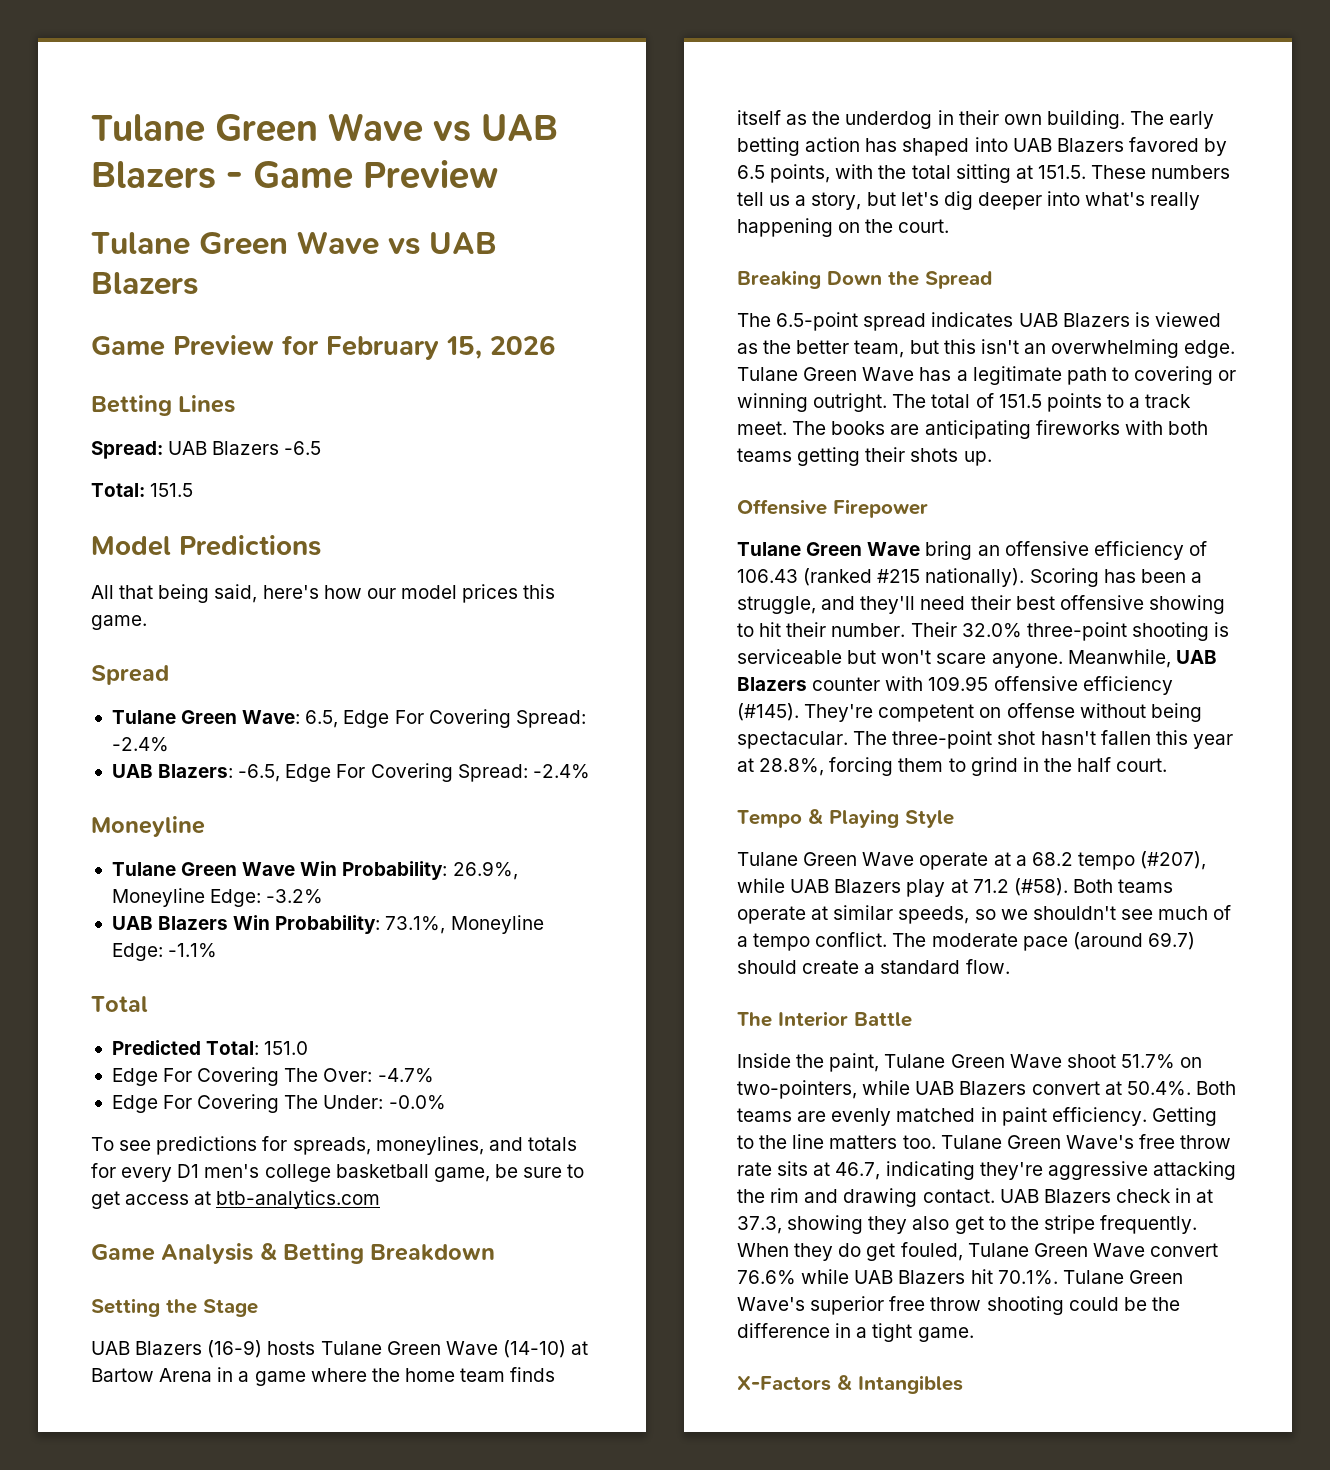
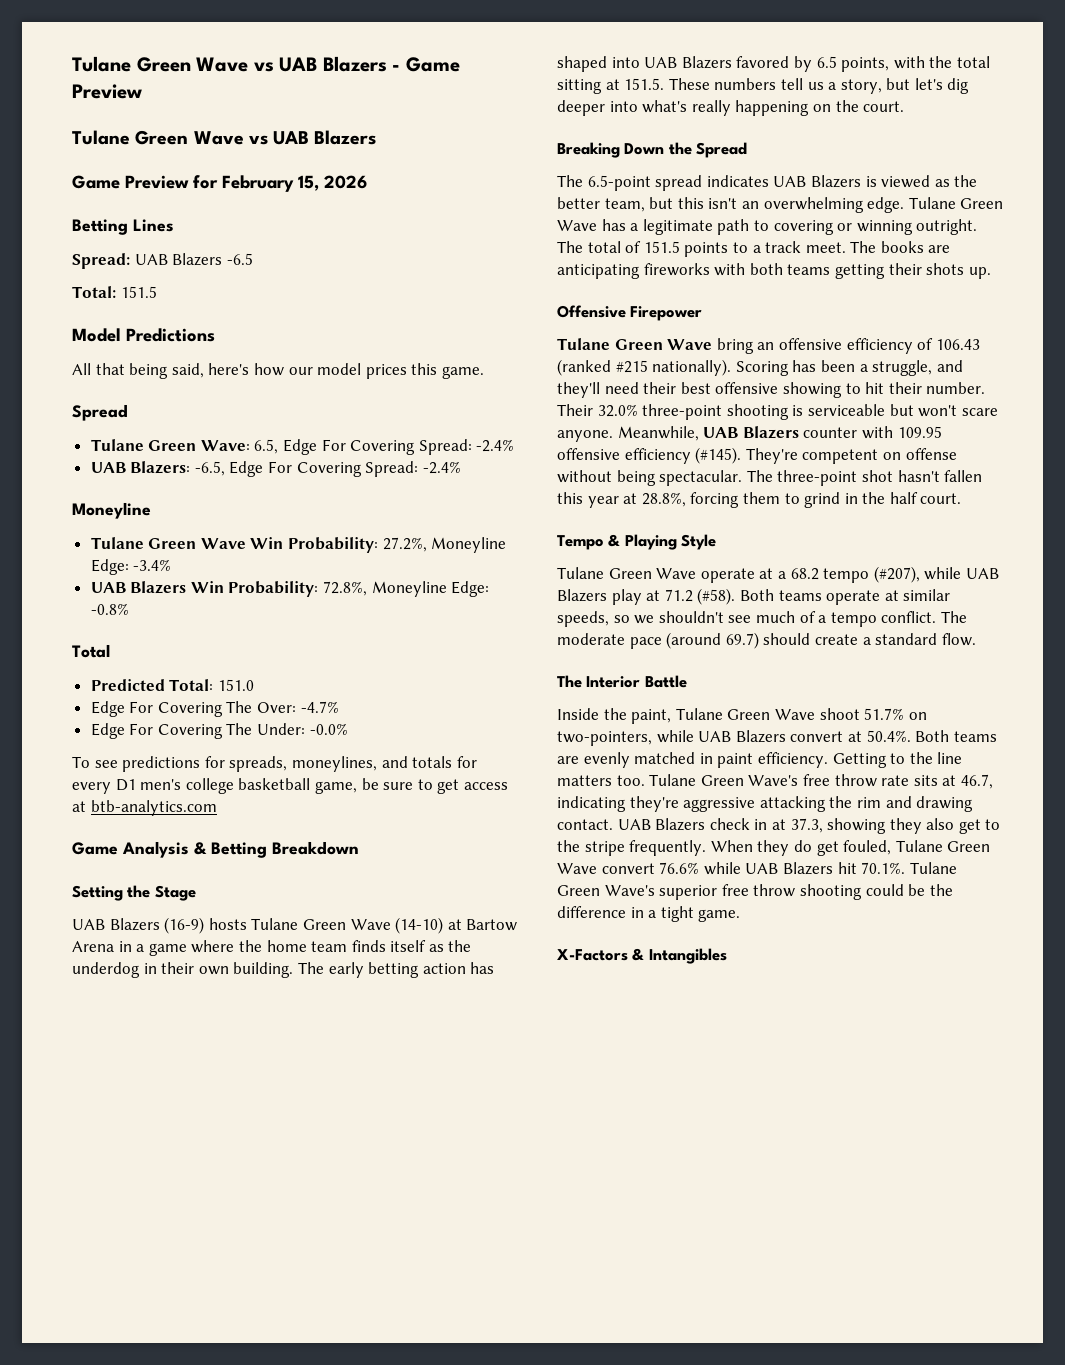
[452,861,518,880] [111,888,324,907] 26.9%, Moneyline Edge: -3.2% -> [382,537,507,553] [90,559,172,575] 27.2%, Moneyline Edge: -3.4%
[385,915,544,934] [111,943,218,961] 73.1%, Moneyline Edge: -1.1% -> [323,581,490,597] [90,603,129,615] 72.8%, Moneyline Edge: -0.8%

